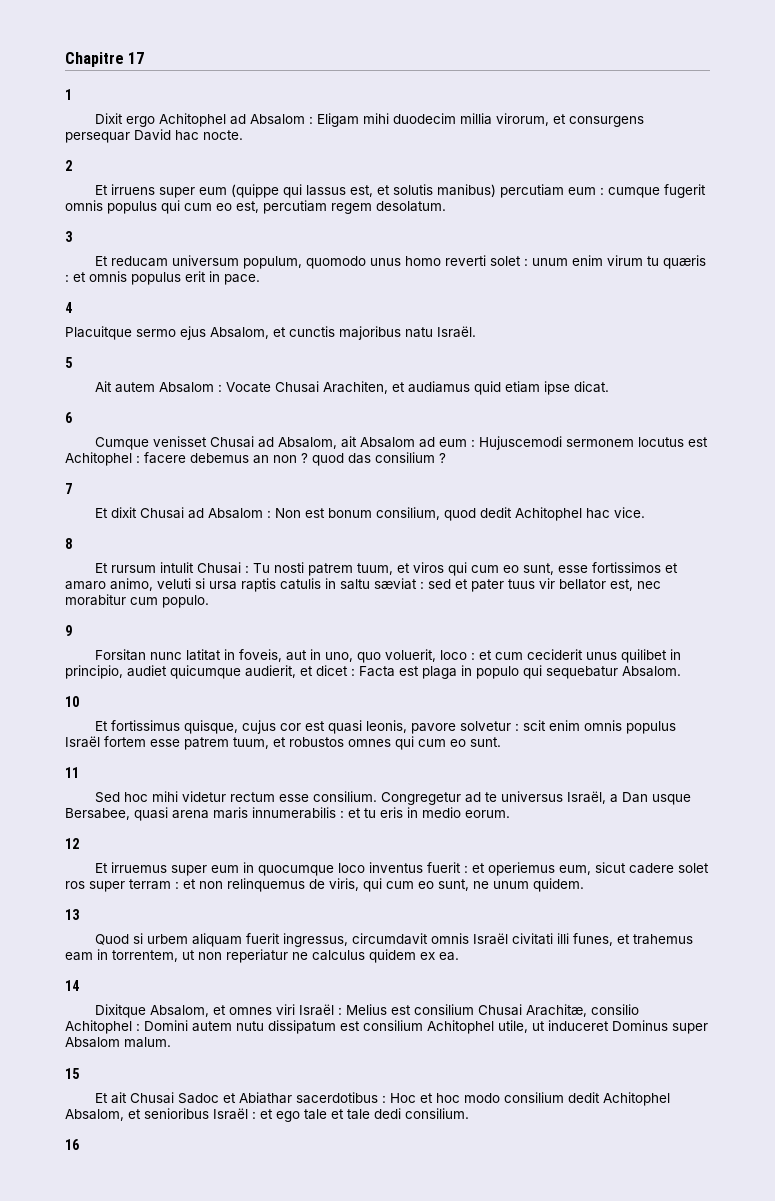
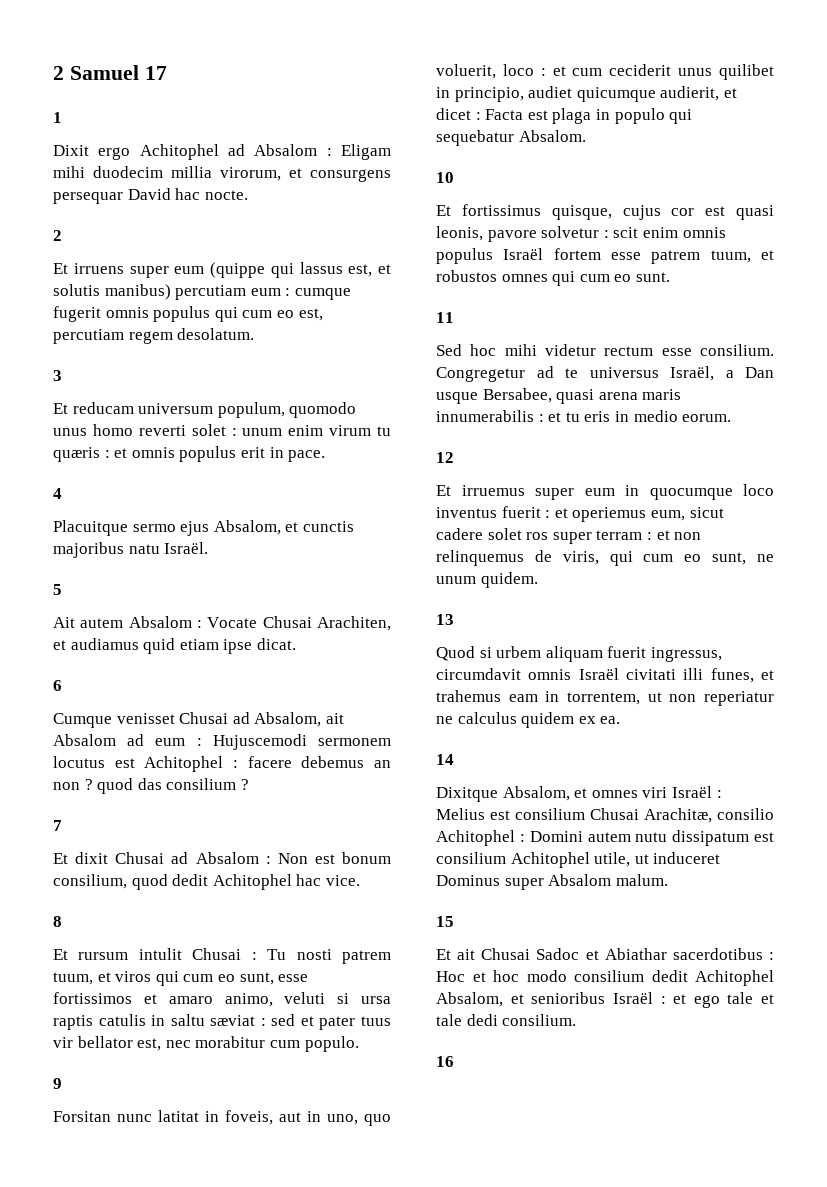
[65,52,124,67] Chapitre -> [53,65,139,80] 2 Samuel

